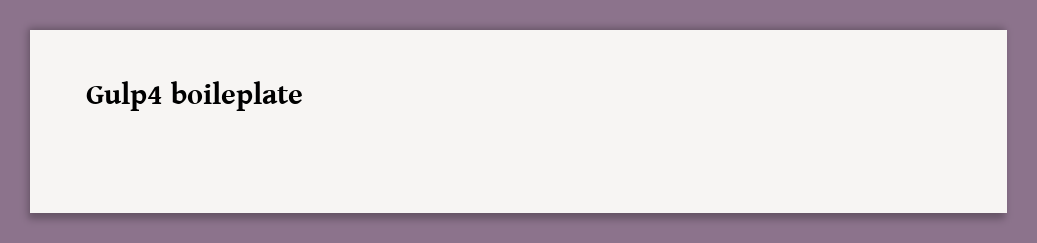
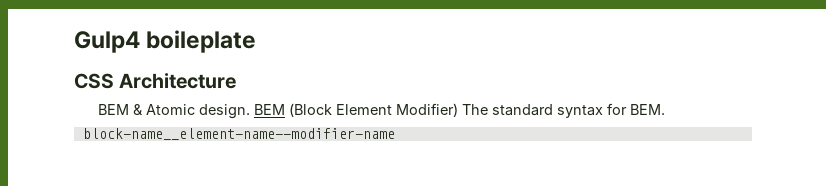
(304, 96) none -> [74,73,237,89] [98,103,666,119] [82,128,395,140] // CSS Architecture // BEM & Atomic design. BEM (Block Element Modifier) The standard syntax for BEM. // block-name__element-name--modifier-name

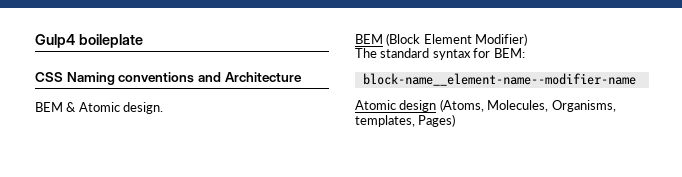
(114, 81) none -> [66,72,221,85] Naming conventions and
(251, 111) none -> (164, 108) //
(459, 110) none -> (528, 39) //
[630,104,666,115] BEM. -> [493,48,525,58] BEM:
(395, 134) none -> [355,99,616,112] [355,114,456,127] // Atomic design (Atoms, Molecules, Organisms, templates, Pages)

